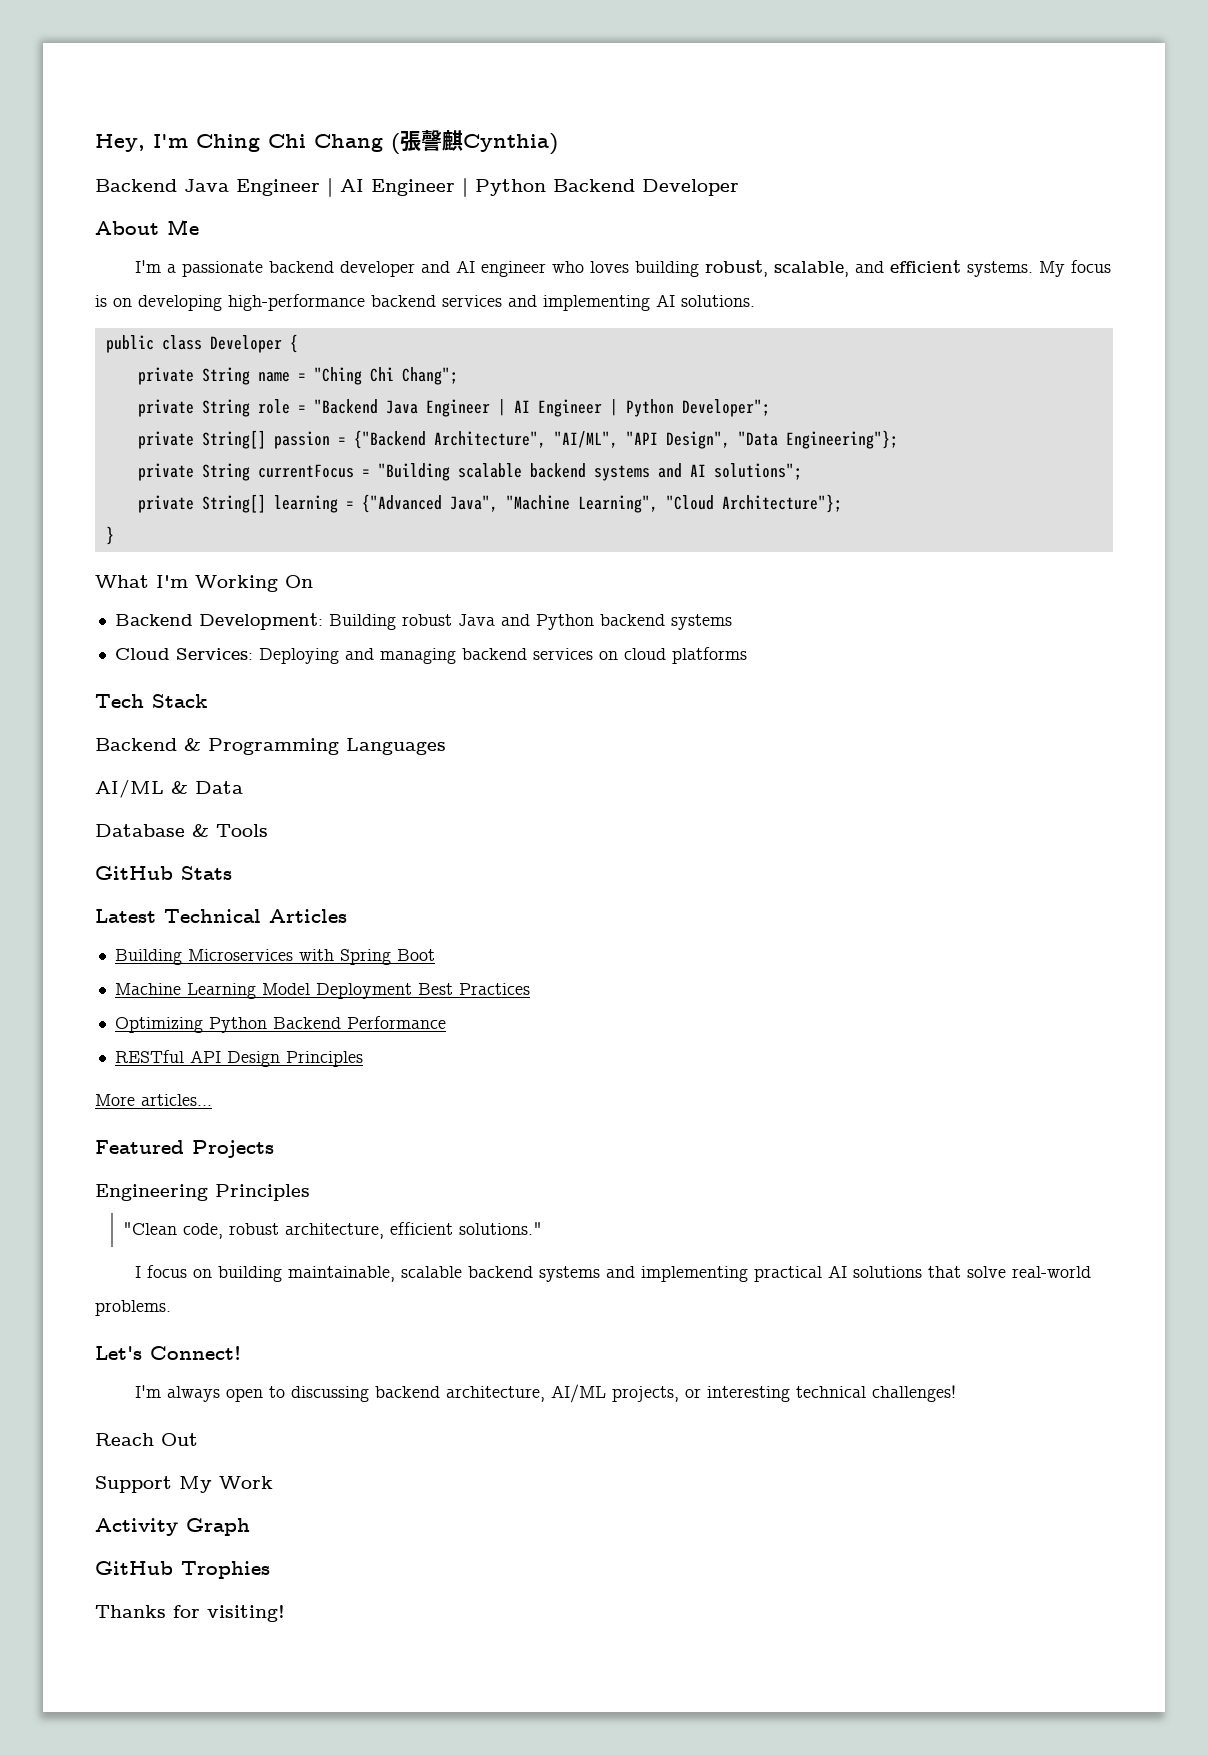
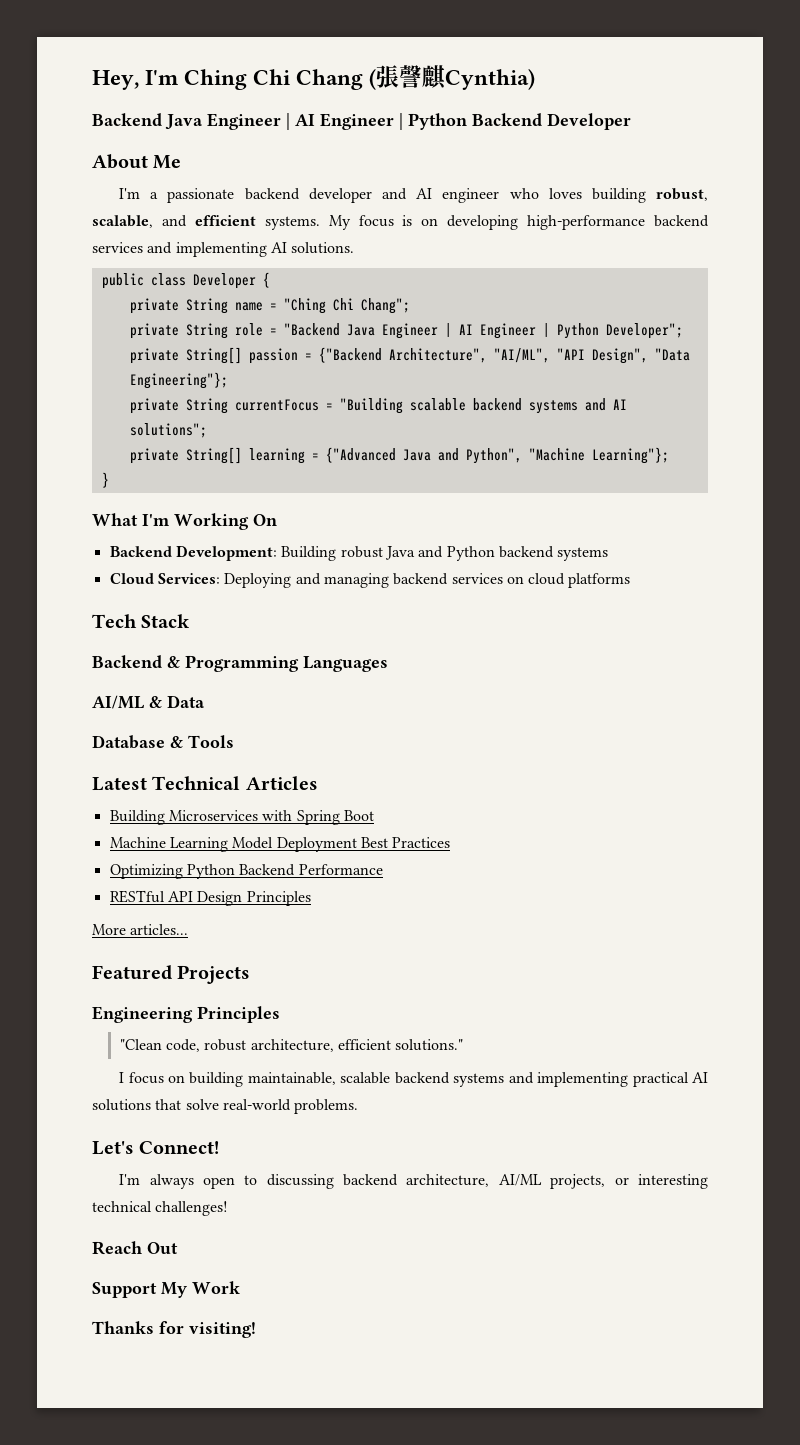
[449,494,842,513] Java", "Machine Learning", "Cloud Architecture"}; -> [402,447,669,464] Java and Python", "Machine Learning"};
[95,866,232,880] // GitHub Stats -> (234, 741) none
[95,1518,250,1536] [95,1561,270,1579] // Activity Graph // GitHub Trophies -> (240, 1287) none

